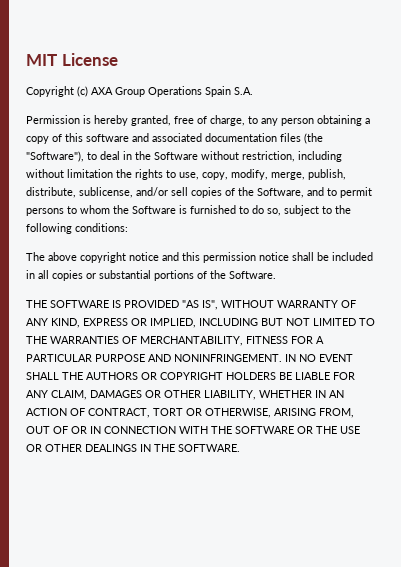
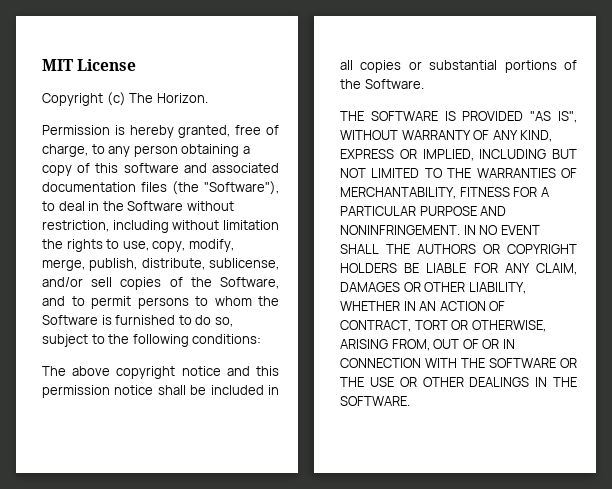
[91,86,253,97] AXA Group Operations Spain S.A. -> [129,93,208,103] The Horizon.

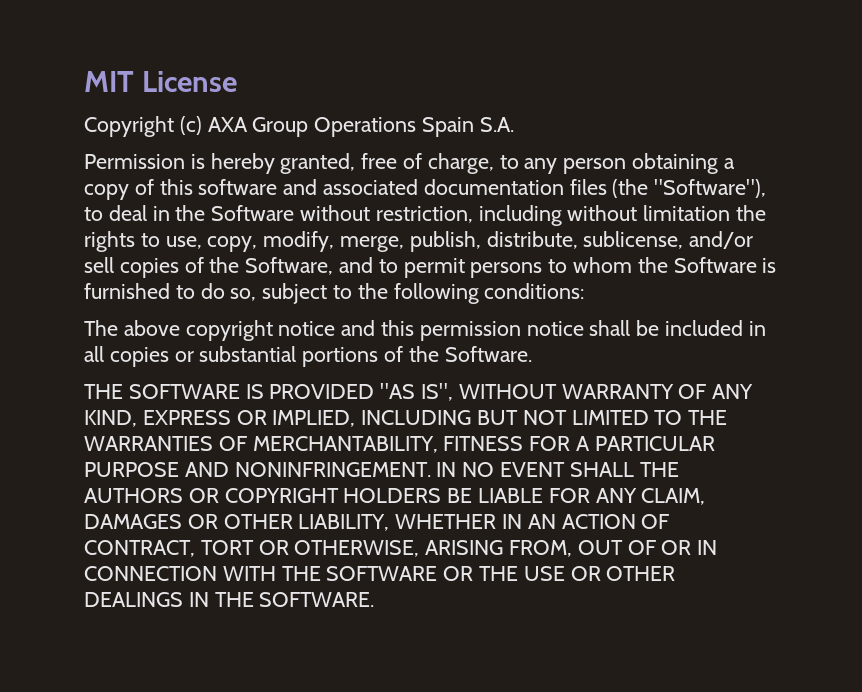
[129,93,208,103] The Horizon. -> [207,117,514,137] AXA Group Operations Spain S.A.

